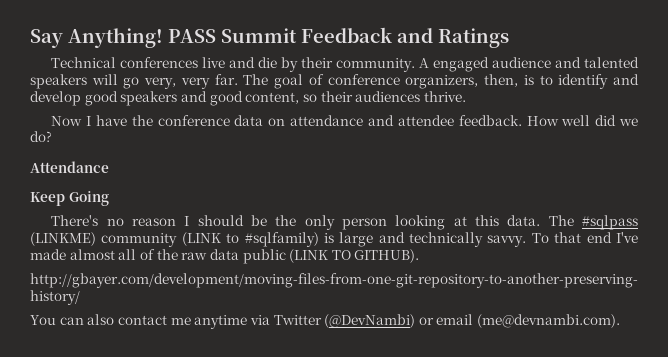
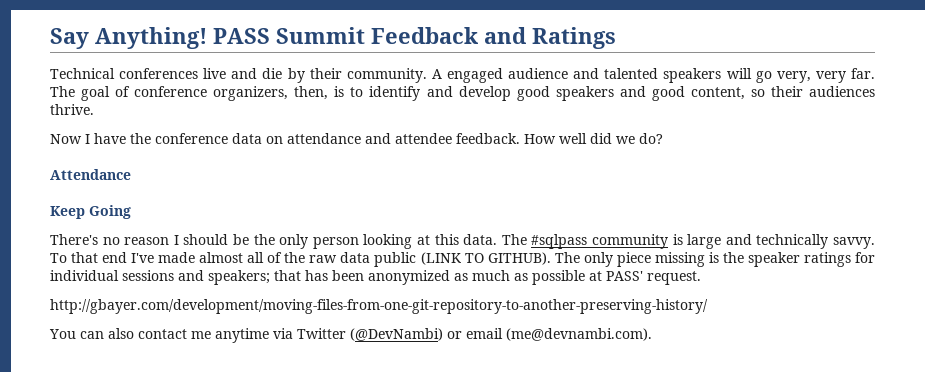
[30,232,319,247] (LINKME) community (LINK to #sqlfamily) -> [592,234,669,249] community
(420, 256) none -> [554,252,876,267] [50,270,701,285] The only piece missing is the speaker ratings for individual sessions and speakers; that has been anonymized as much as possible at PASS' request.

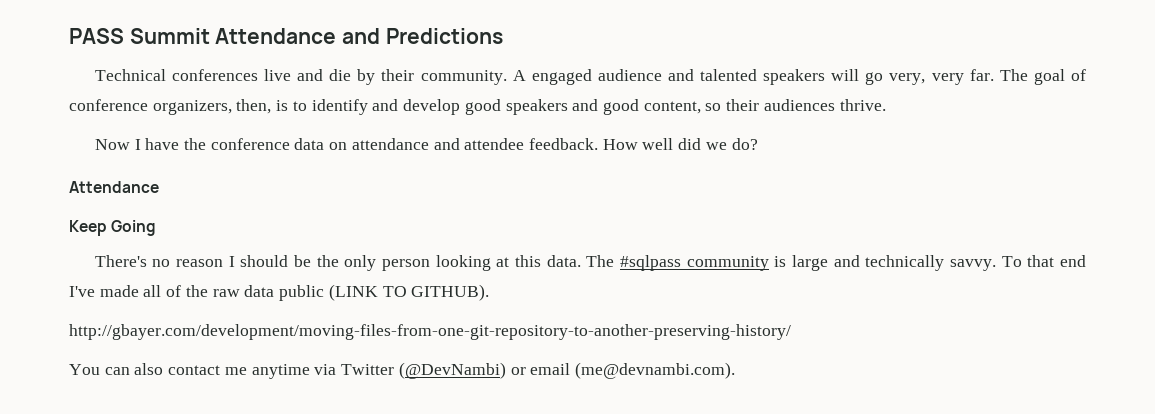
[50,27,616,49] Say Anything! PASS Summit Feedback and Ratings -> [69,28,503,44] PASS Summit Attendance and Predictions
[199,252,244,263] almost -> (139, 291) none
[554,252,876,267] [50,270,701,285] The only piece missing is the speaker ratings for individual sessions and speakers; that has been anonymized as much as possible at PASS' request. -> (490, 292) none

